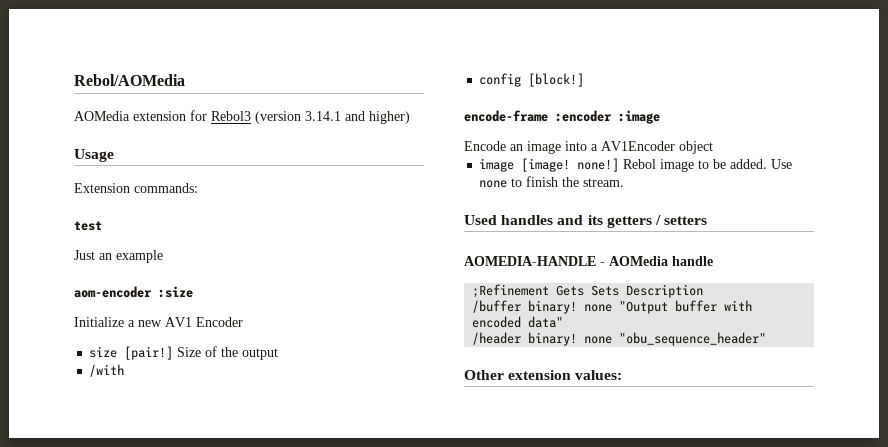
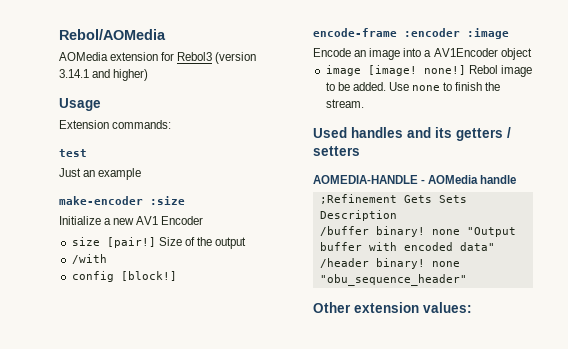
[74,286,152,298] aom-encoder -> [59,196,143,205] make-encoder

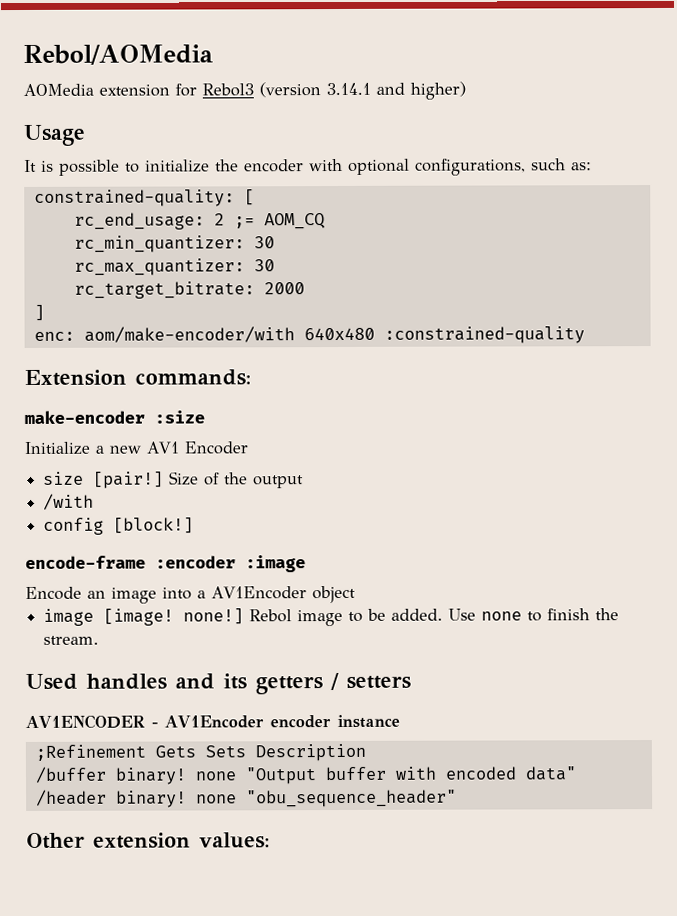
[59,120,172,129] [59,149,87,157] [59,168,142,180] Extension commands: // test // Just an example -> [24,158,592,176] [33,189,255,207] [73,212,326,230] [73,235,275,253] [73,258,275,276] [73,281,305,299] [33,304,45,321] [33,326,585,344] [24,369,251,386] It is possible to initialize the encoder with optional configurations, such as: // constrained-quality: [ // rc_end_usage: 2 ;= AOM_CQ // rc_min_quantizer: 30 // rc_max_quantizer: 30 // rc_target_bitrate: 2000 // ] // enc: aom/make-encoder/with 640x480 :constrained-quality // Extension commands:
[313,175,517,184] AOMEDIA-HANDLE - AOMedia handle -> [25,714,400,729] AV1ENCODER - AV1Encoder encoder instance

